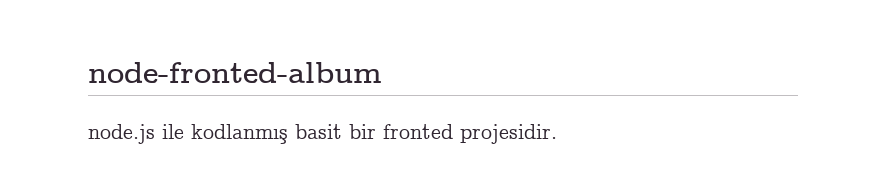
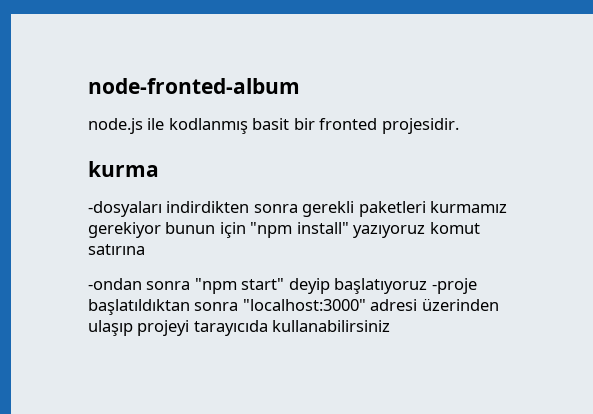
(557, 134) none -> [88,161,159,177] [88,201,508,217] [88,222,480,238] [88,244,145,255] [88,278,477,294] [88,298,499,315] [88,320,391,336] // kurma // -dosyaları indirdikten sonra gerekli paketleri kurmamız gerekiyor bunun için "npm install" yazıyoruz komut satırına // -ondan sonra "npm start" deyip başlatıyoruz -proje başlatıldıktan sonra "localhost:3000" adresi üzerinden ulaşıp projeyi tarayıcıda kullanabilirsiniz

